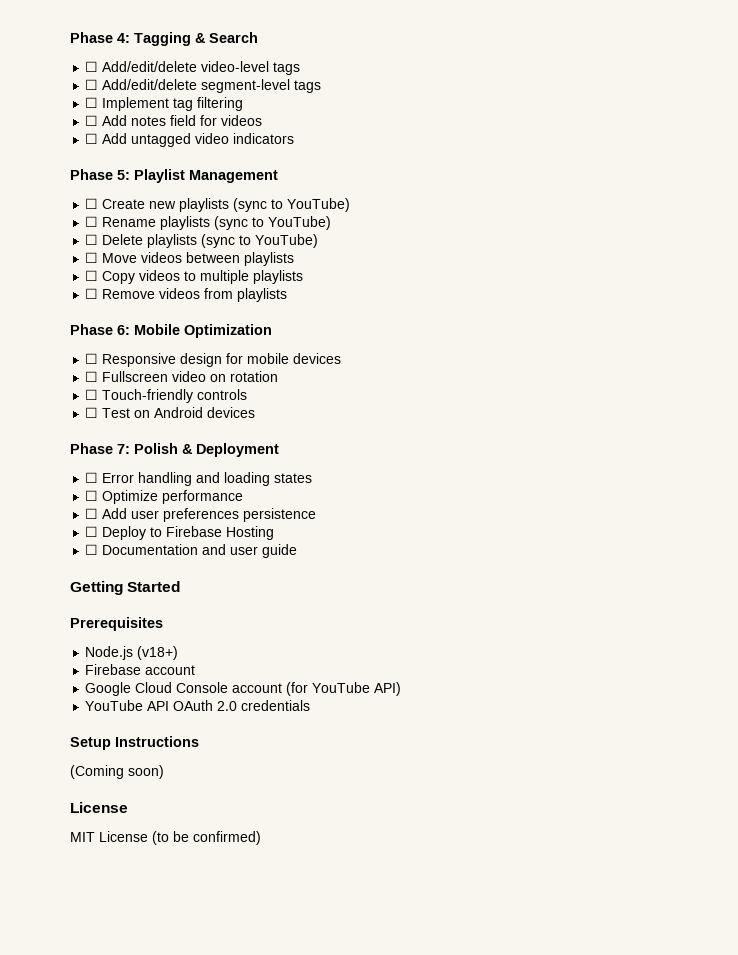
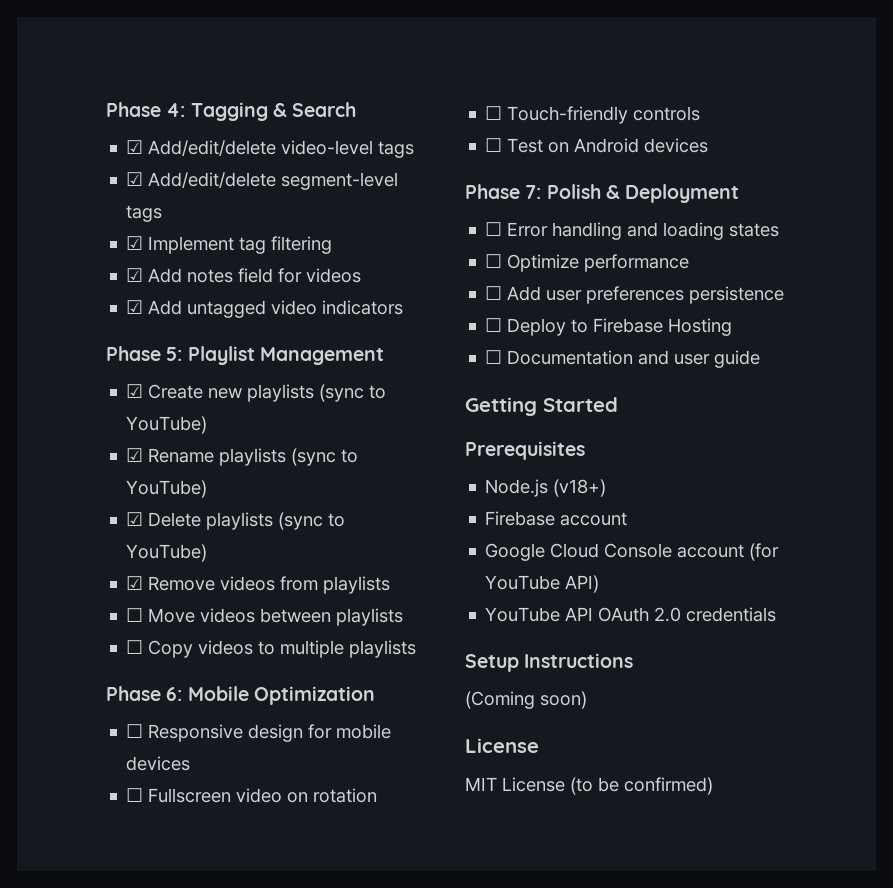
[85,61,99,72] ☐ -> [126,140,144,154] ☑
[85,79,99,90] ☐ -> [126,172,144,186] ☑
[85,97,99,108] ☐ -> [126,236,144,250] ☑
[85,115,99,126] ☐ -> [126,268,144,282] ☑
[85,133,99,144] ☐ -> [126,300,144,314] ☑
[85,198,99,209] ☐ -> [126,384,144,398] ☑
[85,216,99,227] ☐ -> [126,448,144,462] ☑
[85,234,99,245] ☐ -> [126,512,144,526] ☑
(319, 241) none -> [126,576,391,594] // ☑ Remove videos from playlists
[85,288,288,302] // ☐ Remove videos from playlists -> (417, 649) none

